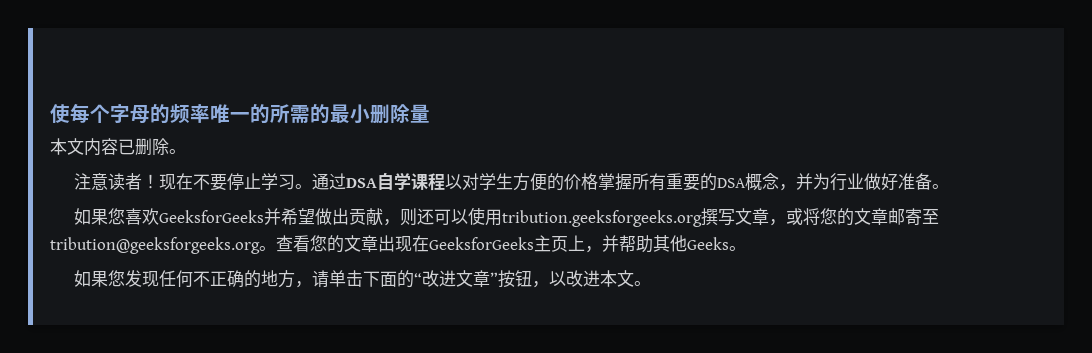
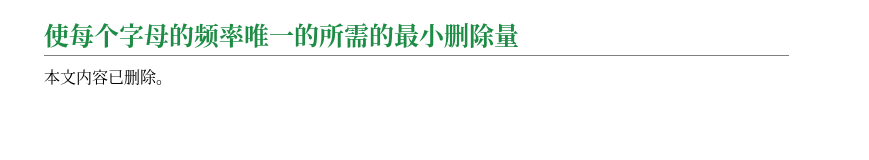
[73,172,949,191] [73,207,939,227] [50,235,746,254] [73,270,651,288] // 注意读者！现在不要停止学习。通过DSA自学课程以对学生方便的价格掌握所有重要的DSA概念，并为行业做好准备。 // 如果您喜欢GeeksforGeeks并希望做出贡献，则还可以使用tribution.geeksforgeeks.org撰写文章，或将您的文章邮寄至tribution@geeksforgeeks.org。查看您的文章出现在GeeksforGeeks主页上，并帮助其他Geeks。 // 如果您发现任何不正确的地方，请单击下面的“改进文章”按钮，以改进本文。 -> (172, 82) none

